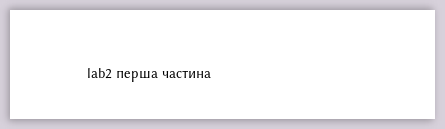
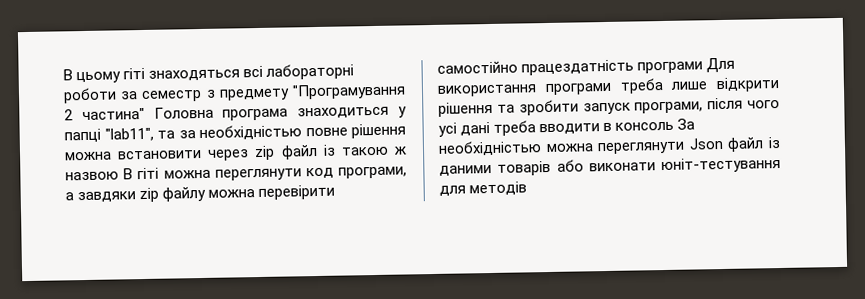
[87,68,211,82] lab2 перша частина -> [63,63,355,84] [63,83,406,104] [64,106,408,121] [64,123,406,143] [64,143,408,161] [65,166,407,181] [65,184,336,203] [437,57,736,76] [437,77,780,97] [438,97,780,117] [438,118,696,137] [438,136,781,156] [439,156,781,176] [439,181,528,196] В цьому гіті знаходяться всі лабораторні роботи за семестр з предмету "Програмування 2 частина" Головна програма знаходиться у папці "lab11", та за необхідністью повне рішення можна встановити через zip файл із такою ж назвою В гіті можна переглянути код програми, а завдяки zip файлу можна перевірити самостійно працездатність програми Для використання програми треба лише відкрити рішення та зробити запуск програми, після чого усі дані треба вводити в консоль За необхідністью можна переглянути Json файл із даними товарів або виконати юніт-тестування для методів

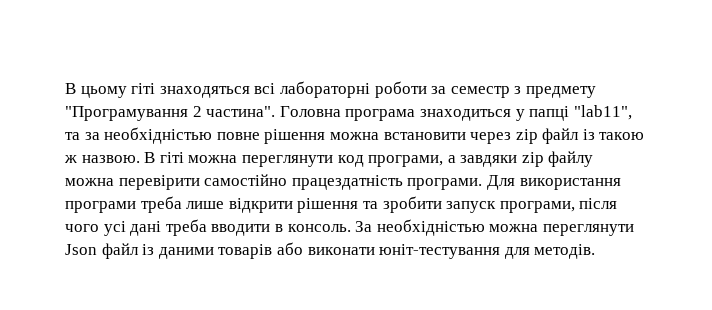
[81,107,145,121] частина" -> [206,106,276,117] частина".
[65,171,119,181] назвою -> [81,155,140,163] назвою.
[637,61,704,74] програми -> [407,178,483,190] програми.
[615,121,675,131] консоль -> [287,224,351,232] консоль.
[469,181,528,196] методів -> [534,244,596,259] методів.

